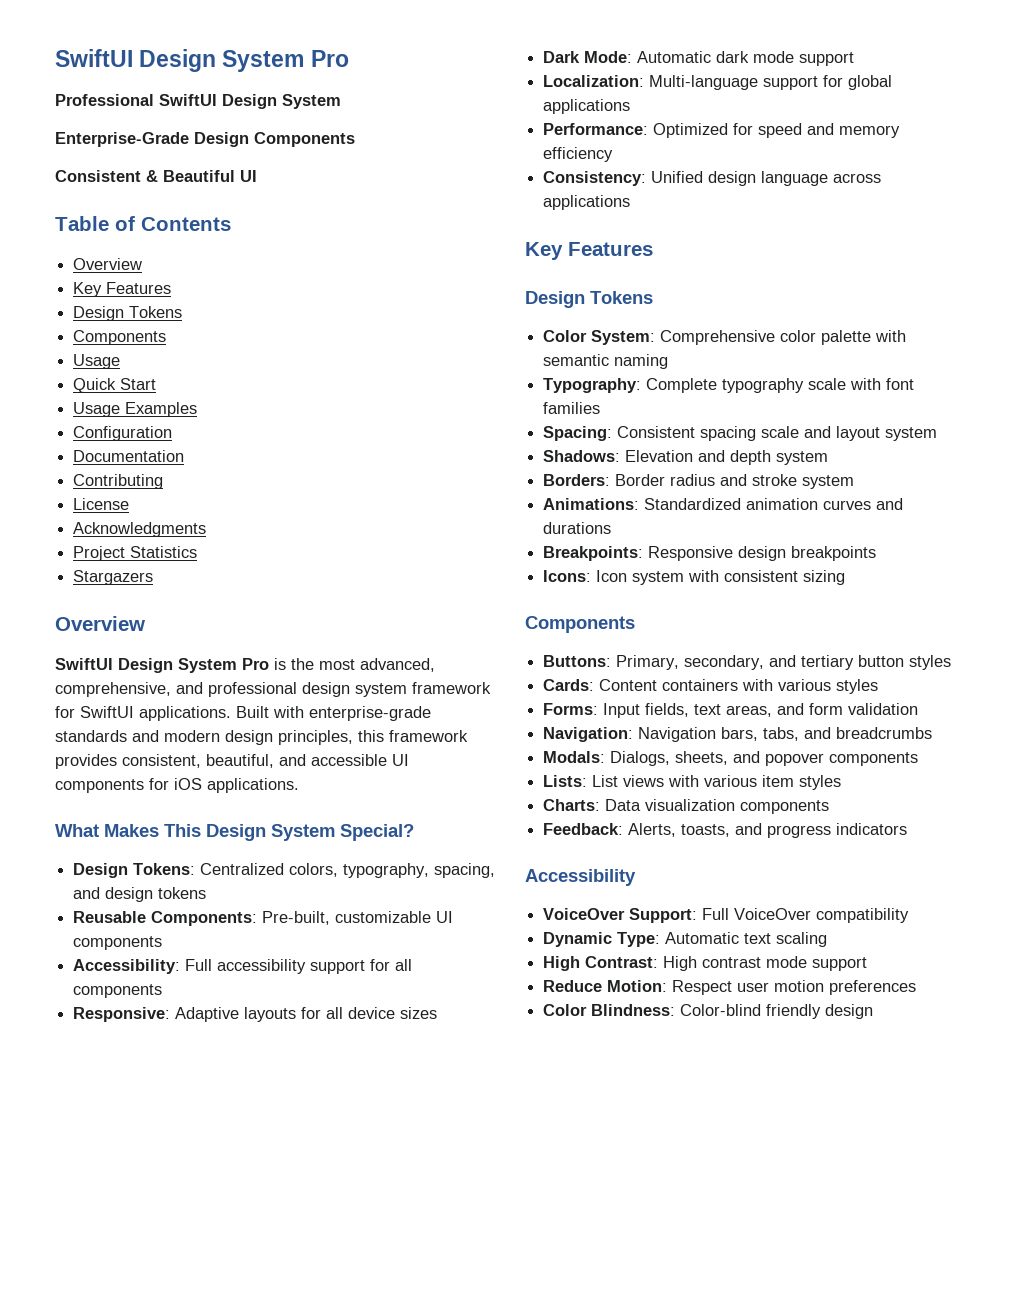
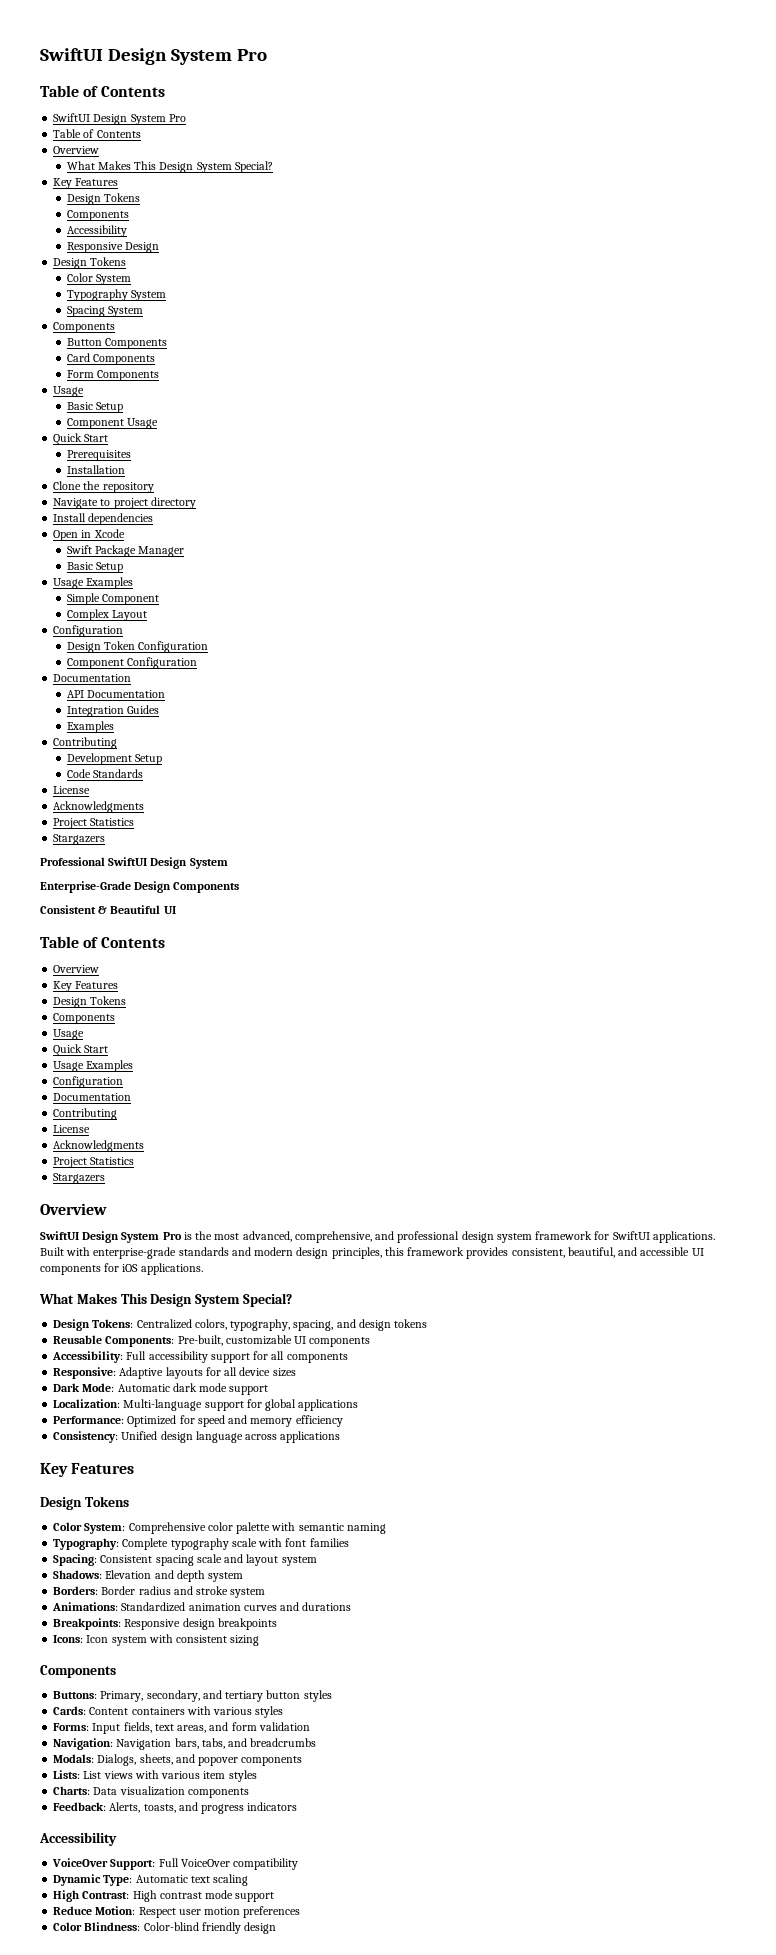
[55,49,349,72] SwiftUI Design System Pro -> [40,48,267,65] [40,85,165,97] [53,113,186,125] [53,129,141,138] [53,146,100,154] [66,161,273,173] [53,178,119,189] [66,193,140,205] [66,210,129,221] [66,225,127,237] [66,242,159,253] [53,257,127,269] [66,273,131,285] [66,289,166,301] [66,306,143,317] [53,322,116,333] [66,338,167,349] [66,353,155,365] [66,370,159,381] [53,386,85,397] [66,402,123,413] [66,418,158,429] [53,433,109,445] [66,450,131,461] [66,465,125,474] [53,481,154,493] [53,497,196,509] [53,513,154,525] [53,529,125,541] [66,545,185,557] [66,562,123,573] [53,577,134,589] [66,593,159,605] [66,609,147,621] [53,625,124,637] [66,641,209,653] [66,657,197,669] [53,674,132,682] [66,690,165,698] [66,705,159,717] [66,721,114,733] [53,737,118,749] [66,753,162,765] [66,769,143,778] [53,786,91,794] [53,801,145,813] [53,818,135,829] [53,834,106,845] SwiftUI Design System Pro // Table of Contents // SwiftUI Design System Pro // Table of Contents // Overview // What Makes This Design System Special? // Key Features // Design Tokens // Components // Accessibility // Responsive Design // Design Tokens // Color System // Typography System // Spacing System // Components // Button Components // Card Components // Form Components // Usage // Basic Setup // Component Usage // Quick Start // Prerequisites // Installation // Clone the repository // Navigate to project directory // Install dependencies // Open in Xcode // Swift Package Manager // Basic Setup // Usage Examples // Simple Component // Complex Layout // Configuration // Design Token Configuration // Component Configuration // Documentation // API Documentation // Integration Guides // Examples // Contributing // Development Setup // Code Standards // License // Acknowledgments // Project Statistics // Stargazers

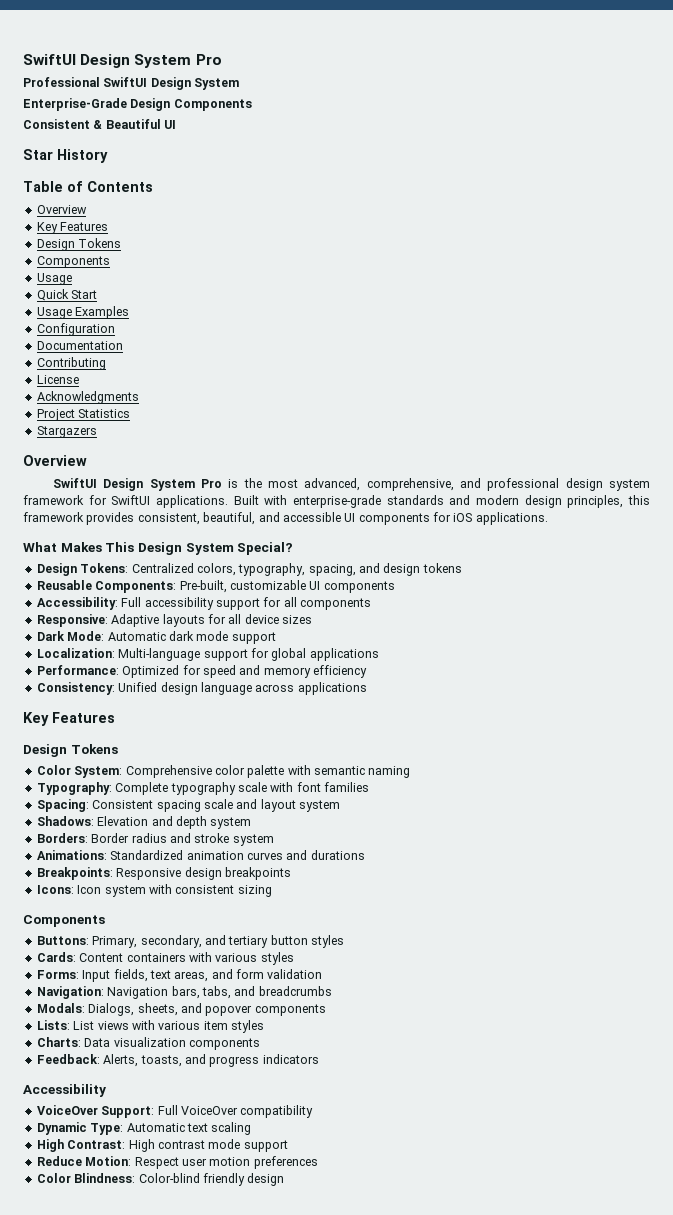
[40,48,267,65] [40,85,165,97] [53,113,186,125] [53,129,141,138] [53,146,100,154] [66,161,273,173] [53,178,119,189] [66,193,140,205] [66,210,129,221] [66,225,127,237] [66,242,159,253] [53,257,127,269] [66,273,131,285] [66,289,166,301] [66,306,143,317] [53,322,116,333] [66,338,167,349] [66,353,155,365] [66,370,159,381] [53,386,85,397] [66,402,123,413] [66,418,158,429] [53,433,109,445] [66,450,131,461] [66,465,125,474] [53,481,154,493] [53,497,196,509] [53,513,154,525] [53,529,125,541] [66,545,185,557] [66,562,123,573] [53,577,134,589] [66,593,159,605] [66,609,147,621] [53,625,124,637] [66,641,209,653] [66,657,197,669] [53,674,132,682] [66,690,165,698] [66,705,159,717] [66,721,114,733] [53,737,118,749] [66,753,162,765] [66,769,143,778] [53,786,91,794] [53,801,145,813] [53,818,135,829] [53,834,106,845] SwiftUI Design System Pro // Table of Contents // SwiftUI Design System Pro // Table of Contents // Overview // What Makes This Design System Special? // Key Features // Design Tokens // Components // Accessibility // Responsive Design // Design Tokens // Color System // Typography System // Spacing System // Components // Button Components // Card Components // Form Components // Usage // Basic Setup // Component Usage // Quick Start // Prerequisites // Installation // Clone the repository // Navigate to project directory // Install dependencies // Open in Xcode // Swift Package Manager // Basic Setup // Usage Examples // Simple Component // Complex Layout // Configuration // Design Token Configuration // Component Configuration // Documentation // API Documentation // Integration Guides // Examples // Contributing // Development Setup // Code Standards // License // Acknowledgments // Project Statistics // Stargazers -> [23,54,222,68] SwiftUI Design System Pro
(176, 910) none -> [23,149,108,163] // Star History

